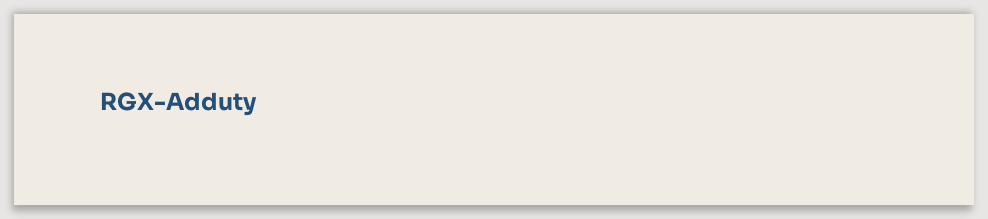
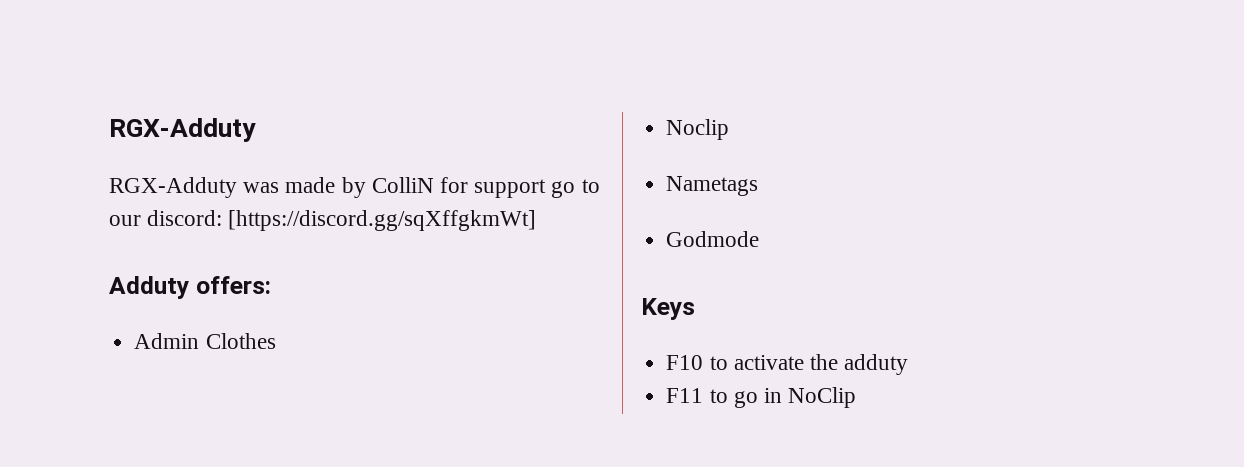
[100,92,257,116] RGX-Adduty -> [109,118,256,142] [109,177,600,198] [109,210,537,231] [109,276,271,299] [134,333,276,349] [666,119,730,140] [666,176,759,196] [666,231,760,247] [641,298,695,320] [666,354,909,375] [666,387,857,408] RGX-Adduty // RGX-Adduty was made by ColliN for support go to our discord: [https://discord.gg/sqXffgkmWt] // Adduty offers: // Admin Clothes // Noclip // Nametags // Godmode // Keys // F10 to activate the adduty // F11 to go in NoClip

